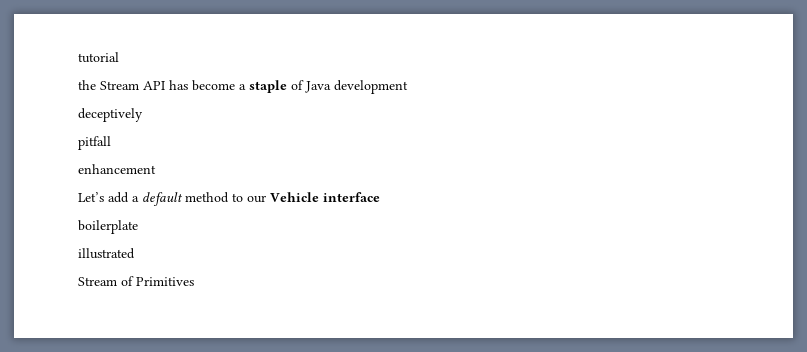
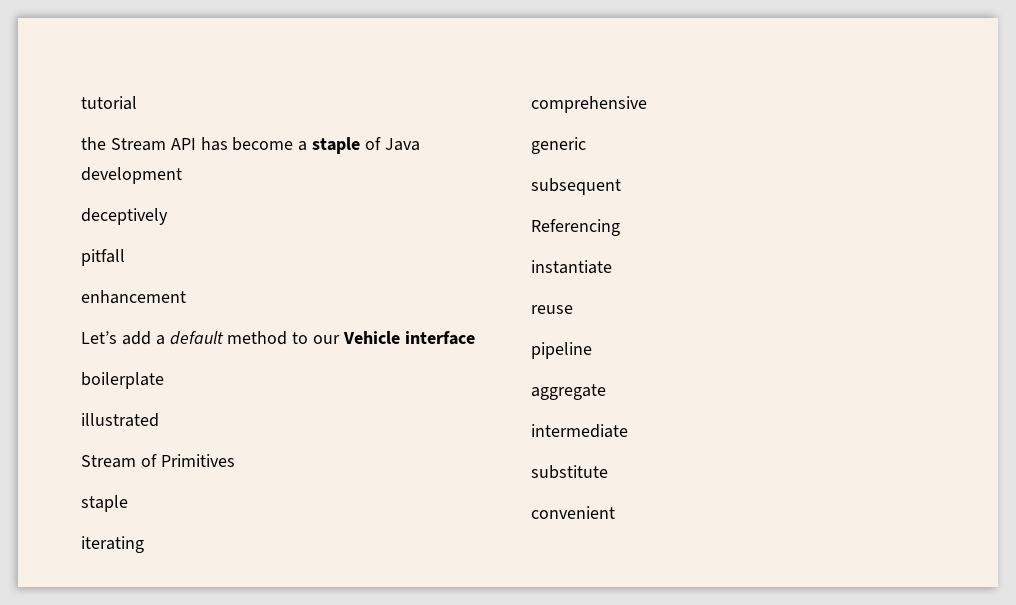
(194, 281) none -> [81,495,128,512] [81,536,144,553] [531,96,647,113] [531,137,586,154] [531,178,621,195] [531,219,620,236] [531,260,612,274] [531,305,573,314] [531,342,592,359] [531,384,606,400] [531,424,628,438] [531,465,608,479] [531,506,615,519] // staple // iterating // comprehensive // generic // subsequent // Referencing // instantiate // reuse // pipeline // aggregate // intermediate // substitute // convenient

